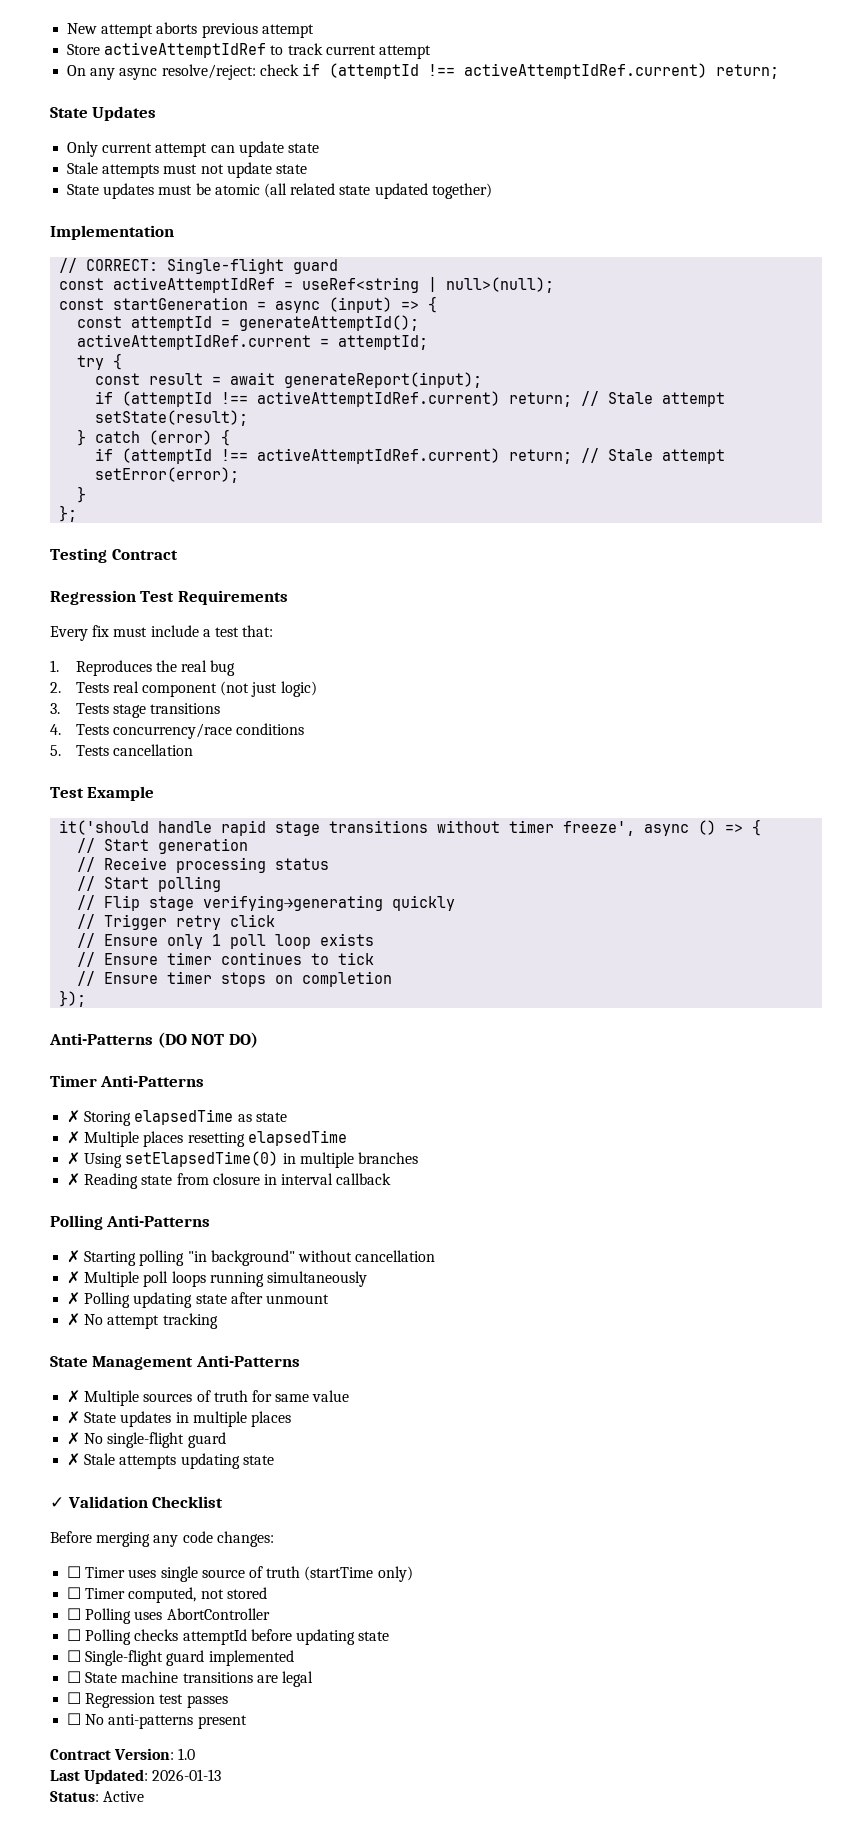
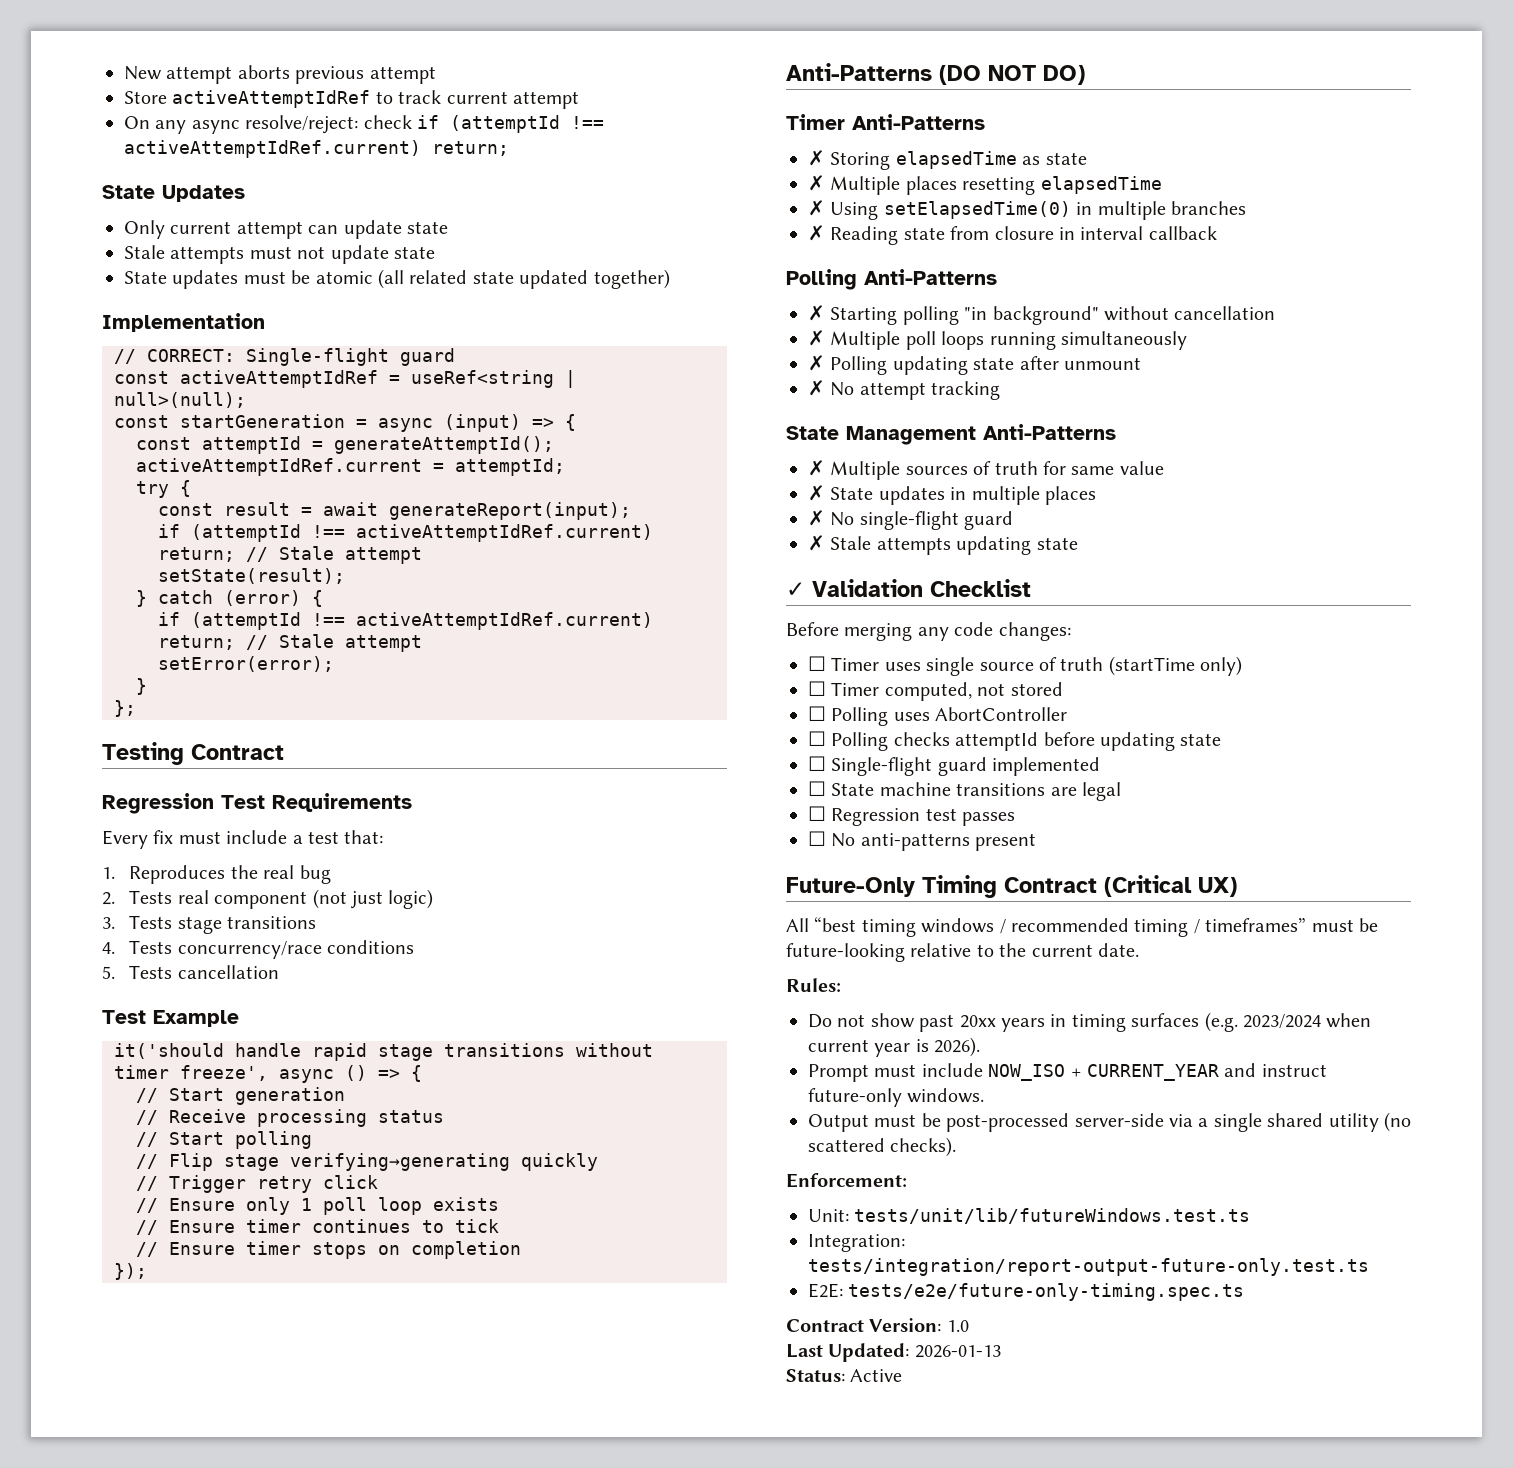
(247, 1722) none -> [786,875,1237,898] [786,917,1378,937] [786,943,1139,962] [786,978,841,992] [808,1012,1372,1032] [808,1037,981,1057] [808,1063,1327,1082] [808,1088,985,1107] [808,1112,1411,1132] [808,1137,957,1157] [786,1173,907,1188] [808,1208,1251,1224] [808,1234,905,1252] [808,1258,1369,1276] [808,1283,1245,1301] // Future-Only Timing Contract (Critical UX) // All “best timing windows / recommended timing / timeframes” must be future-looking relative to the current date. // Rules: // Do not show past 20xx years in timing surfaces (e.g. 2023/2024 when current year is 2026). // Prompt must include NOW_ISO + CURRENT_YEAR and instruct future-only windows. // Output must be post-processed server-side via a single shared utility (no scattered checks). // Enforcement: // Unit: tests/unit/lib/futureWindows.test.ts // Integration: tests/integration/report-output-future-only.test.ts // E2E: tests/e2e/future-only-timing.spec.ts

